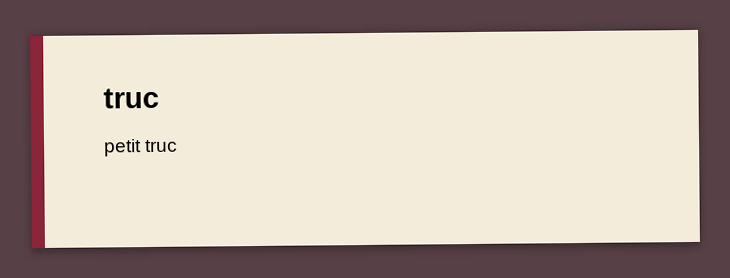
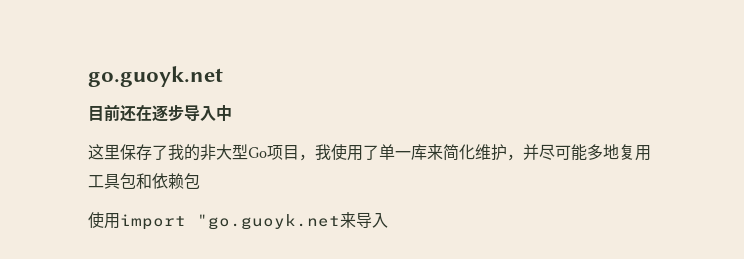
[103,87,159,109] [103,139,179,157] truc // petit truc -> [88,66,223,87] [88,104,232,122] [88,144,651,161] [88,173,200,189] [88,212,388,230] go.guoyk.net // 目前还在逐步导入中 // 这里保存了我的非大型Go项目，我使用了单一库来简化维护，并尽可能多地复用工具包和依赖包 // 使用import "go.guoyk.net来导入

